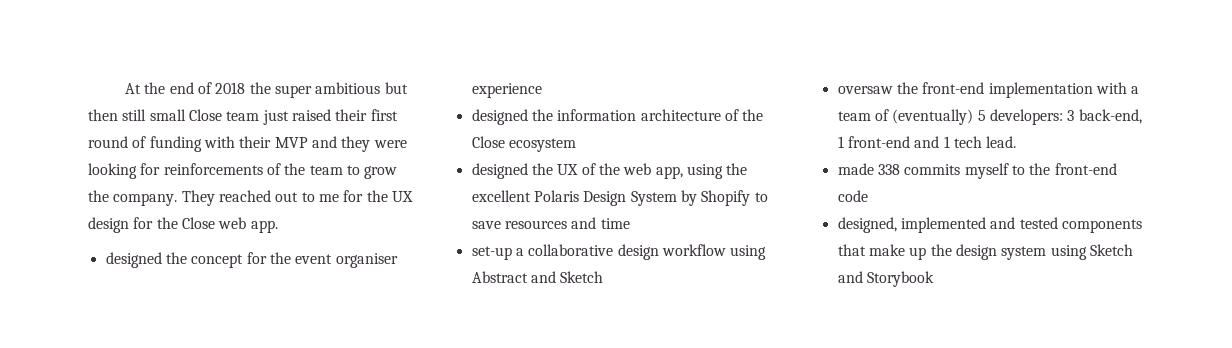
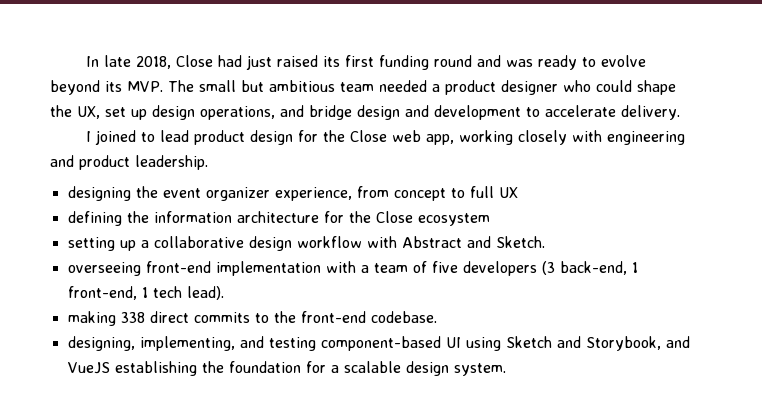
[125,82,408,98] [88,109,398,125] [88,136,407,152] [88,163,398,179] [88,190,413,206] At the end of 2018 the super ambitious but then still small Close team just raised their first round of funding with their MVP and they were looking for reinforcements of the team to grow the company. They reached out to me for the UX -> [85,55,646,70] [50,80,676,95] [50,105,680,120] [85,130,245,145] In late 2018, Close had just raised its first funding round and was ready to evolve beyond its MVP. The small but ambitious team needed a product designer who could shape the UX, set up design operations, and bridge design and development to accelerate delivery. // I joined to lead product
[250,220,278,233] [105,252,398,268] [471,83,542,98] [471,109,528,125] app. // designed the concept for the event organiser experience // designed -> [425,130,685,145] [50,155,208,170] [67,186,518,201] [67,211,122,226] app, working closely with engineering and product leadership. // designing the event organizer experience, from concept to full UX // defining
[724,109,739,121] of -> [323,211,344,223] for
[471,163,748,179] [471,190,768,206] [471,217,630,229] [471,246,512,260] designed the UX of the web app, using the excellent Polaris Design System by Shopify to save resources and time // set-up -> [67,237,136,251] setting up
[730,245,767,260] using -> [366,236,397,248] with
[560,271,604,283] [837,82,918,94] Sketch // oversaw the -> [495,236,545,248] [67,262,141,276] Sketch. // overseeing
[892,109,1142,125] [837,136,1017,148] [837,163,1117,179] [837,190,868,202] [837,217,1142,233] [837,244,1133,260] [837,271,934,287] (eventually) 5 developers: 3 back-end, 1 front-end and 1 tech lead. // made 338 commits myself to the front-end code // designed, implemented and tested components that make up the design system using Sketch and Storybook -> [431,261,638,276] [67,286,224,300] [67,311,437,326] [67,336,690,351] [67,361,506,376] five developers (3 back-end, 1 front-end, 1 tech lead). // making 338 direct commits to the front-end codebase. // designing, implementing, and testing component-based UI using Sketch and Storybook, and VueJS establishing the foundation for a scalable design system.

